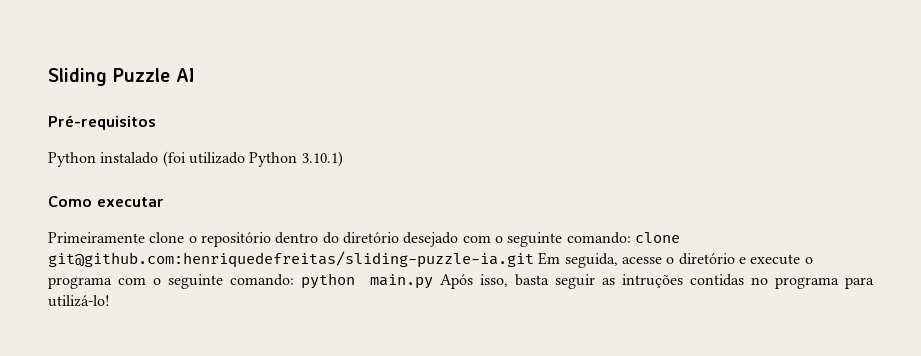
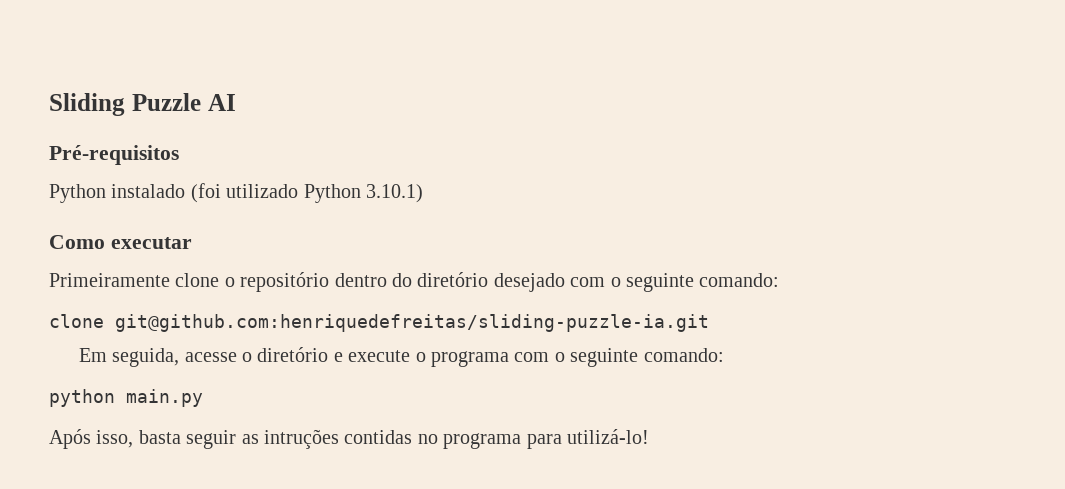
(631, 238) none -> (780, 280) //
(534, 259) none -> (709, 323) //
(295, 280) none -> (724, 355) //
(433, 281) none -> (203, 398) //

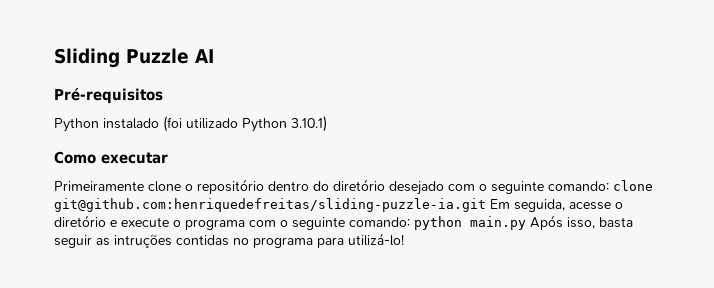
(780, 280) // -> (609, 186) none
(709, 323) // -> (486, 205) none
(724, 355) // -> (410, 222) none
(203, 398) // -> (526, 223) none

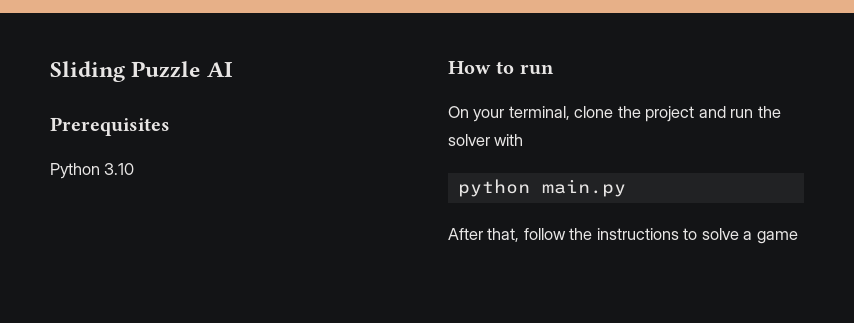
[54,88,163,104] [54,116,327,132] [54,151,168,164] [54,179,653,195] [54,198,623,212] [54,215,633,230] [54,233,404,248] Pré-requisitos // Python instalado (foi utilizado Python 3.10.1) // Como executar // Primeiramente clone o repositório dentro do diretório desejado com o seguinte comando: clone git@github.com:henriquedefreitas/sliding-puzzle-ia.git Em seguida, acesse o diretório e execute o programa com o seguinte comando: python main.py Após isso, basta seguir as intruções contidas no programa para utilizá-lo! -> [50,117,170,136] [50,163,135,179] [448,61,554,75] [448,106,781,122] [448,134,524,146] [457,179,626,197] [448,228,798,244] Prerequisites // Python 3.10 // How to run // On your terminal, clone the project and run the solver with // python main.py // After that, follow the instructions to solve a game

